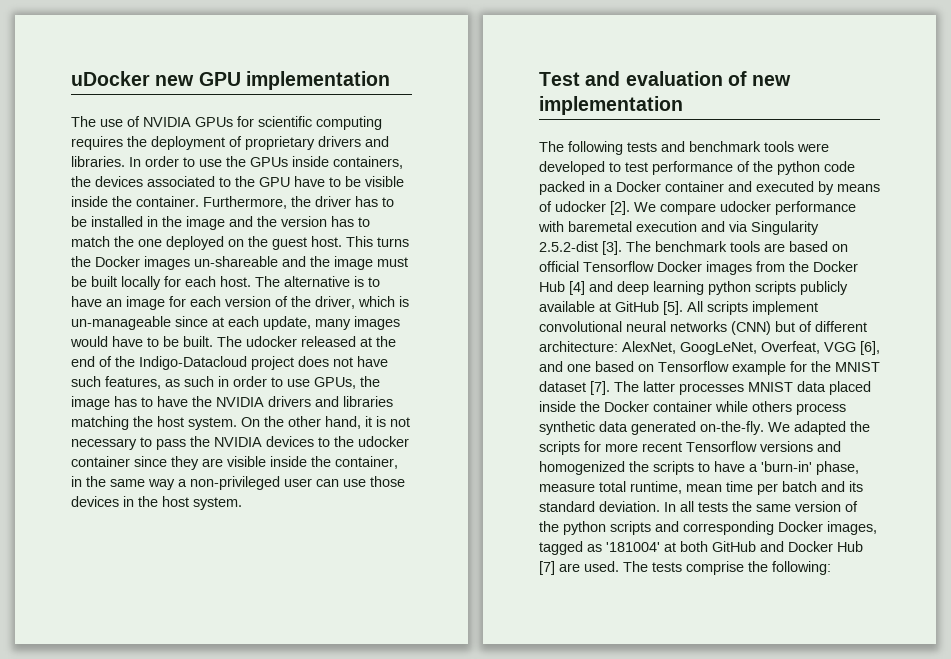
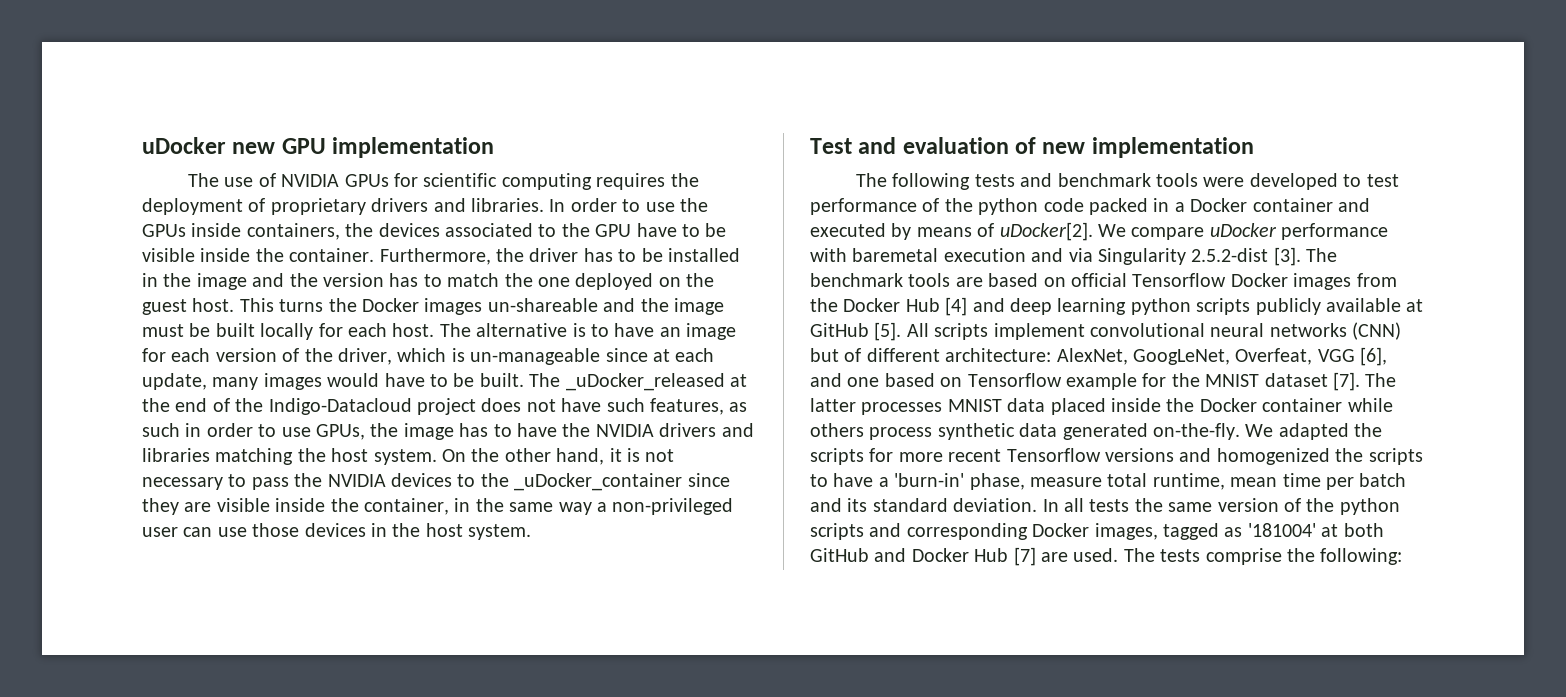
[246,336,356,347] udocker released -> [565,373,725,391] _uDocker_released
[358,436,409,447] [71,456,130,467] udocker container -> [514,473,683,491] _uDocker_container
[555,201,630,215] udocker [2]. -> [999,222,1093,241] uDocker[2].
[720,201,771,212] udocker -> [1209,223,1277,237] uDocker

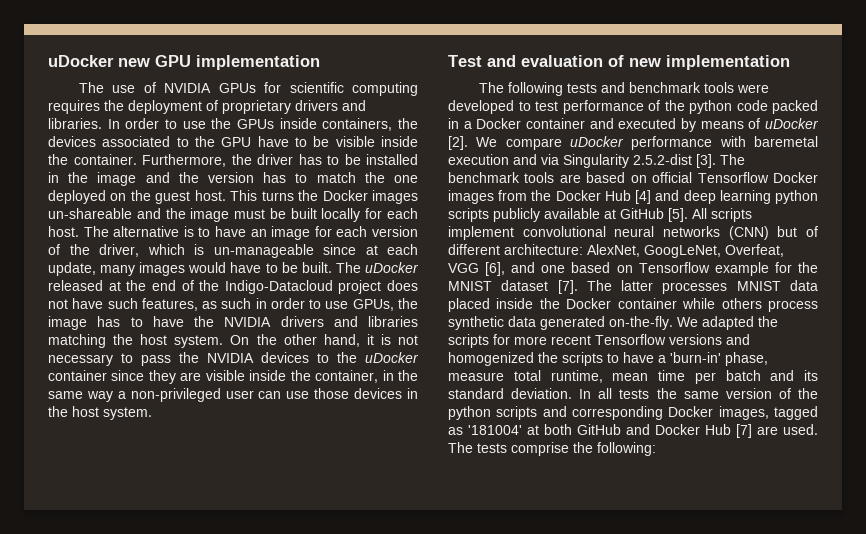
[565,373,725,391] _uDocker_released -> [365,262,419,273] [48,280,103,291] uDocker released
[514,473,683,491] _uDocker_container -> [365,352,419,363] [48,370,107,381] uDocker container
[999,222,1093,241] uDocker[2]. -> [765,118,819,129] [448,136,468,150] uDocker [2].

